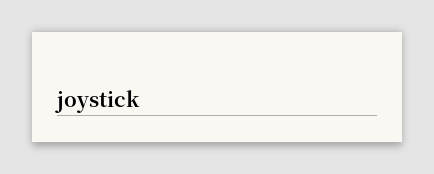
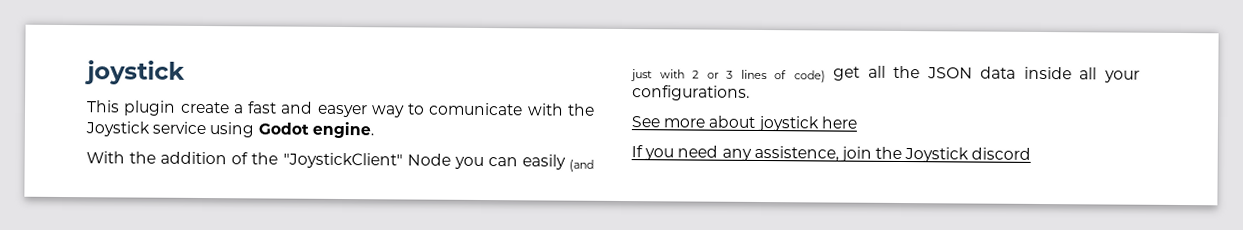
[55,90,140,113] joystick -> [84,60,185,85] [87,100,595,118] [85,121,374,139] [86,151,595,172] [631,65,1140,83] [632,85,750,101] [631,115,857,132] [631,145,1032,163] joystick // This plugin create a fast and easyer way to comunicate with the Joystick service using Godot engine. // With the addition of the "JoystickClient" Node you can easily (and just with 2 or 3 lines of code) get all the JSON data inside all your configurations. // See more about joystick here // If you need any assistence, join the Joystick discord

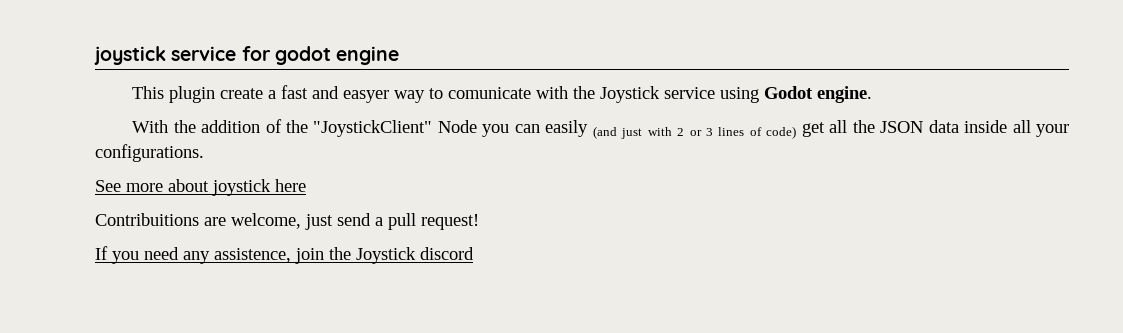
[84,60,185,85] joystick -> [94,46,400,65] joystick service for godot engine
(857, 122) none -> [95,213,479,230] // Contribuitions are welcome, just send a pull request!

